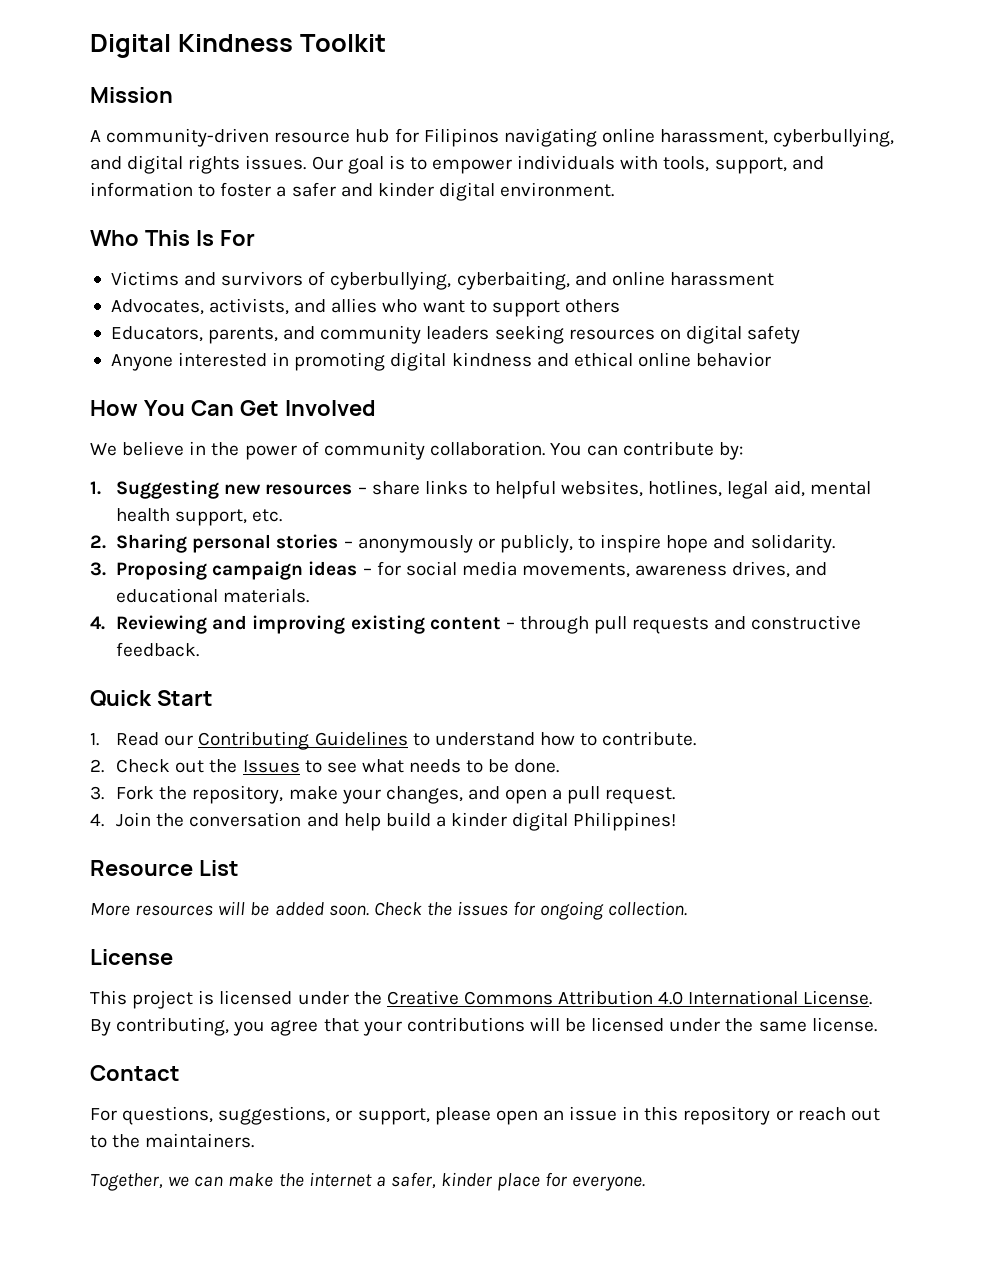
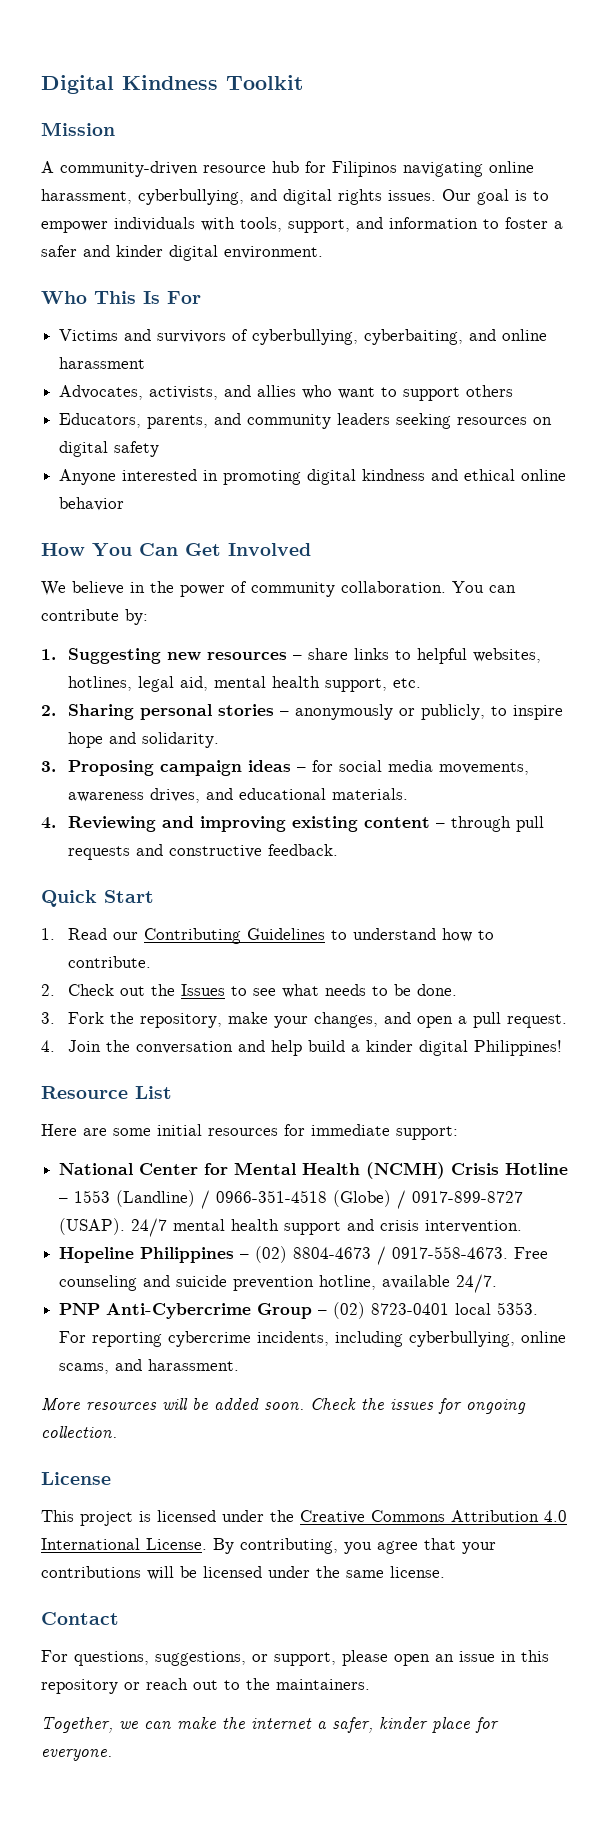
(239, 868) none -> [41,1124,458,1140] [59,1162,569,1179] [59,1190,524,1209] [59,1218,523,1237] [59,1246,549,1265] [59,1274,498,1293] [59,1302,539,1319] [59,1331,567,1347] [59,1359,240,1374] // Here are some initial resources for immediate support: // National Center for Mental Health (NCMH) Crisis Hotline – 1553 (Landline) / 0966-351-4518 (Globe) / 0917-899-8727 (USAP). 24/7 mental health support and crisis intervention. // Hopeline Philippines – (02) 8804-4673 / 0917-558-4673. Free counseling and suicide prevention hotline, available 24/7. // PNP Anti-Cybercrime Group – (02) 8723-0401 local 5353. For reporting cybercrime incidents, including cyberbullying, online scams, and harassment.

